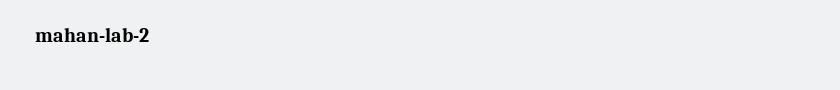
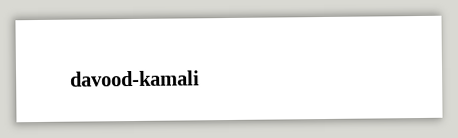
[35,27,149,42] mahan-lab-2 -> [70,70,200,87] davood-kamali

